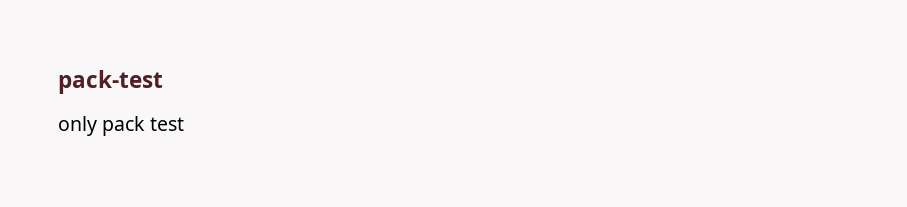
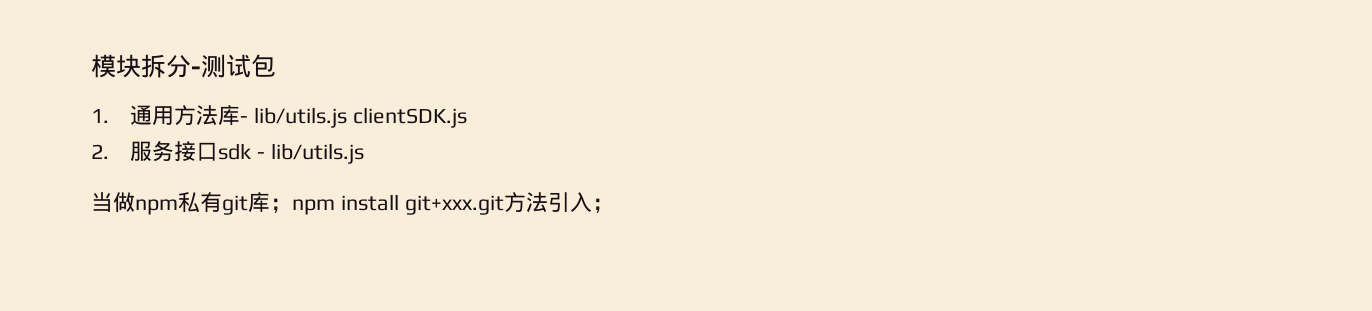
[58,70,163,94] [58,116,184,136] pack-test // only pack test -> [91,54,276,78] [91,105,467,128] [91,141,364,164] [91,192,614,215] 模块拆分-测试包 // 1.通用方法库- lib/utils.js clientSDK.js // 2.服务接口sdk - lib/utils.js // 当做npm私有git库；npm install git+xxx.git方法引入；

